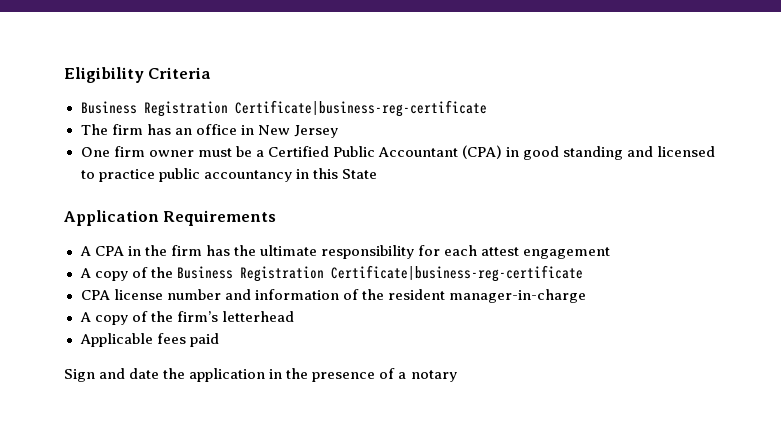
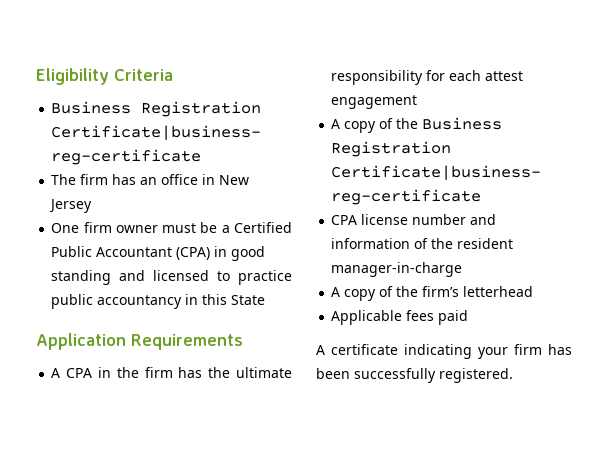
[64,368,457,382] Sign and date the application in the presence of a notary -> [316,344,572,359] [316,368,513,383] A certificate indicating your firm has been successfully registered.

